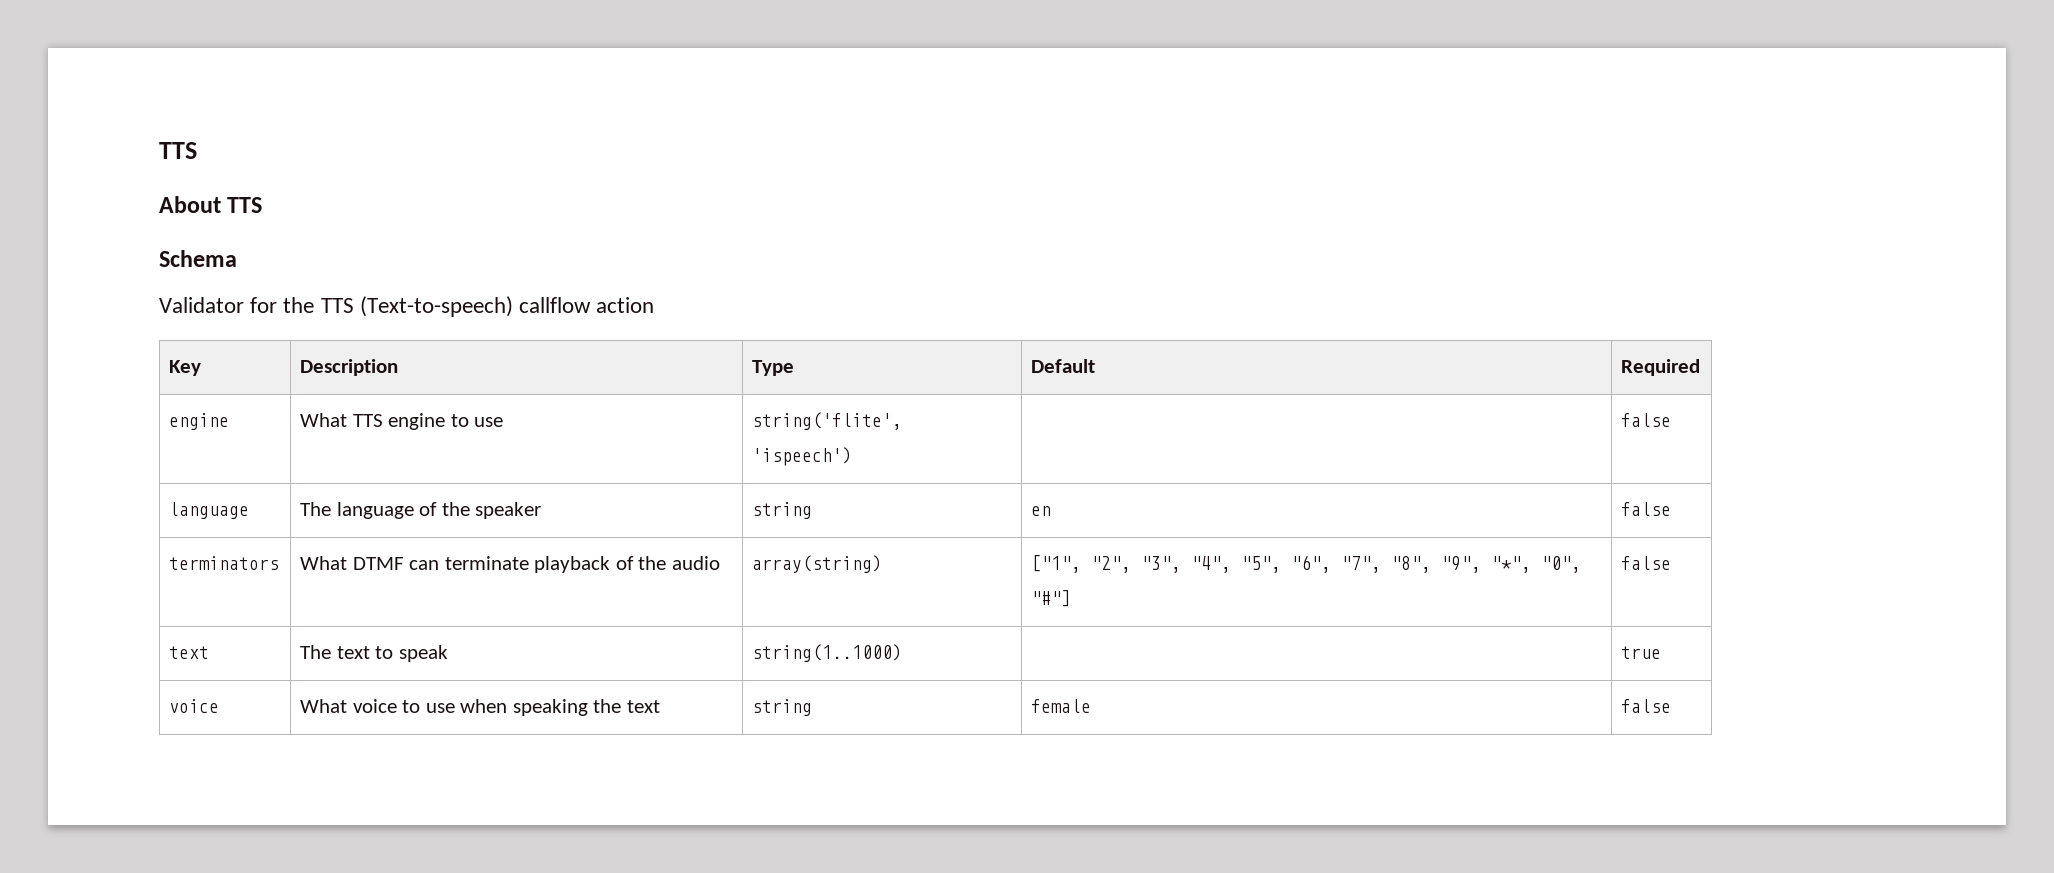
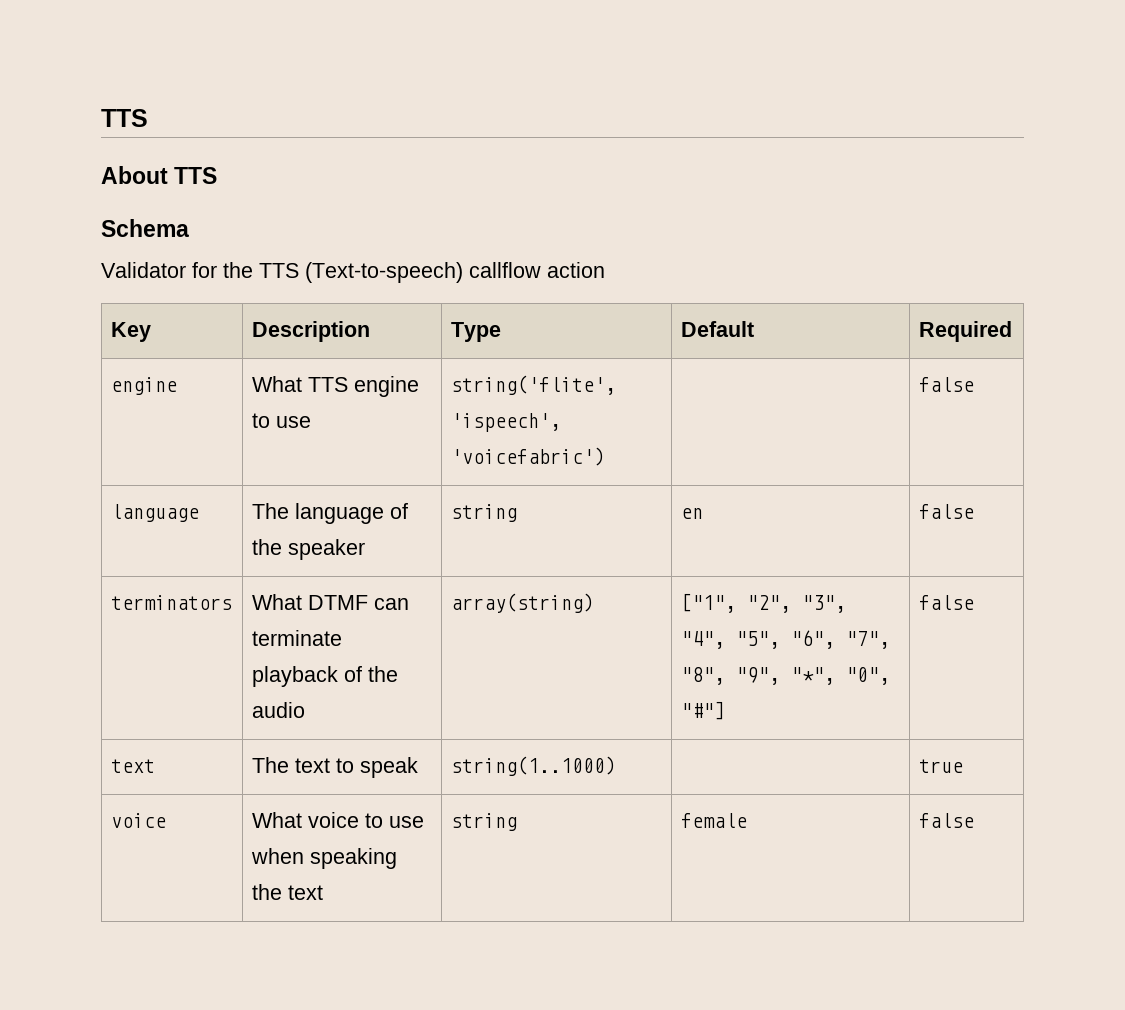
[752,447,853,466] 'ispeech') -> [450,413,561,432] [450,447,605,466] 'ispeech', 'voicefabric')

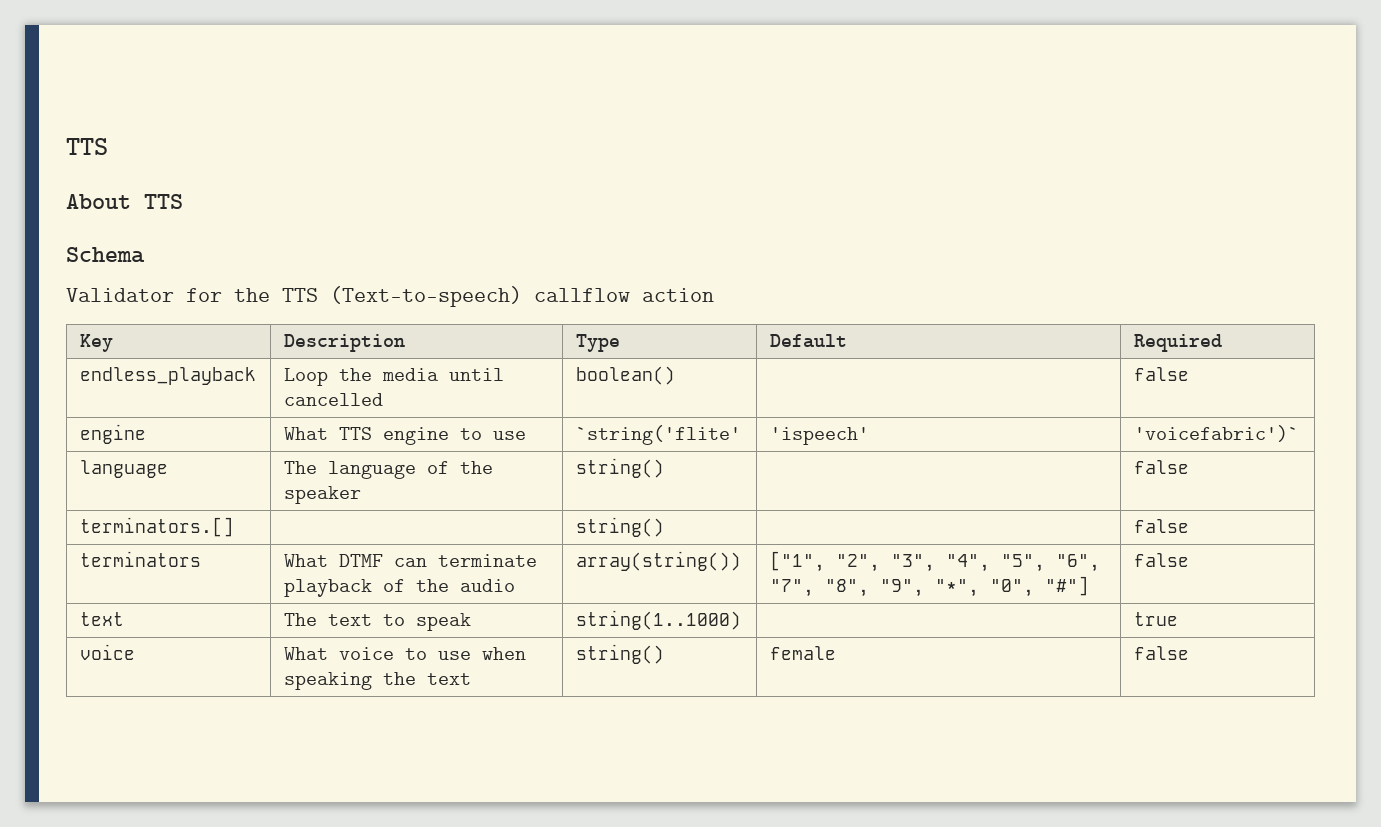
(1012, 331) none -> [79,367,256,385] [283,368,504,386] [283,393,383,406] [575,366,675,385] [1133,367,1189,381] // endless_playback | Loop the media until cancelled | boolean() | | false
[450,375,616,395] [450,413,561,432] [450,447,605,466] [918,377,974,392] string('flite', 'ispeech', 'voicefabric') | | false -> [575,425,741,445] [769,427,869,445] [1133,425,1299,442] `string('flite' | 'ispeech' | 'voicefabric')`
[450,504,517,522] [680,508,703,519] string | en -> [575,458,664,478] [1133,460,1189,474] [79,517,234,537] [575,517,664,537] string() | | false // terminators.[] | | string() |
[450,593,594,613] array(string) -> [575,551,741,571] array(string())
[450,813,517,831] string -> [575,644,664,664] string()

